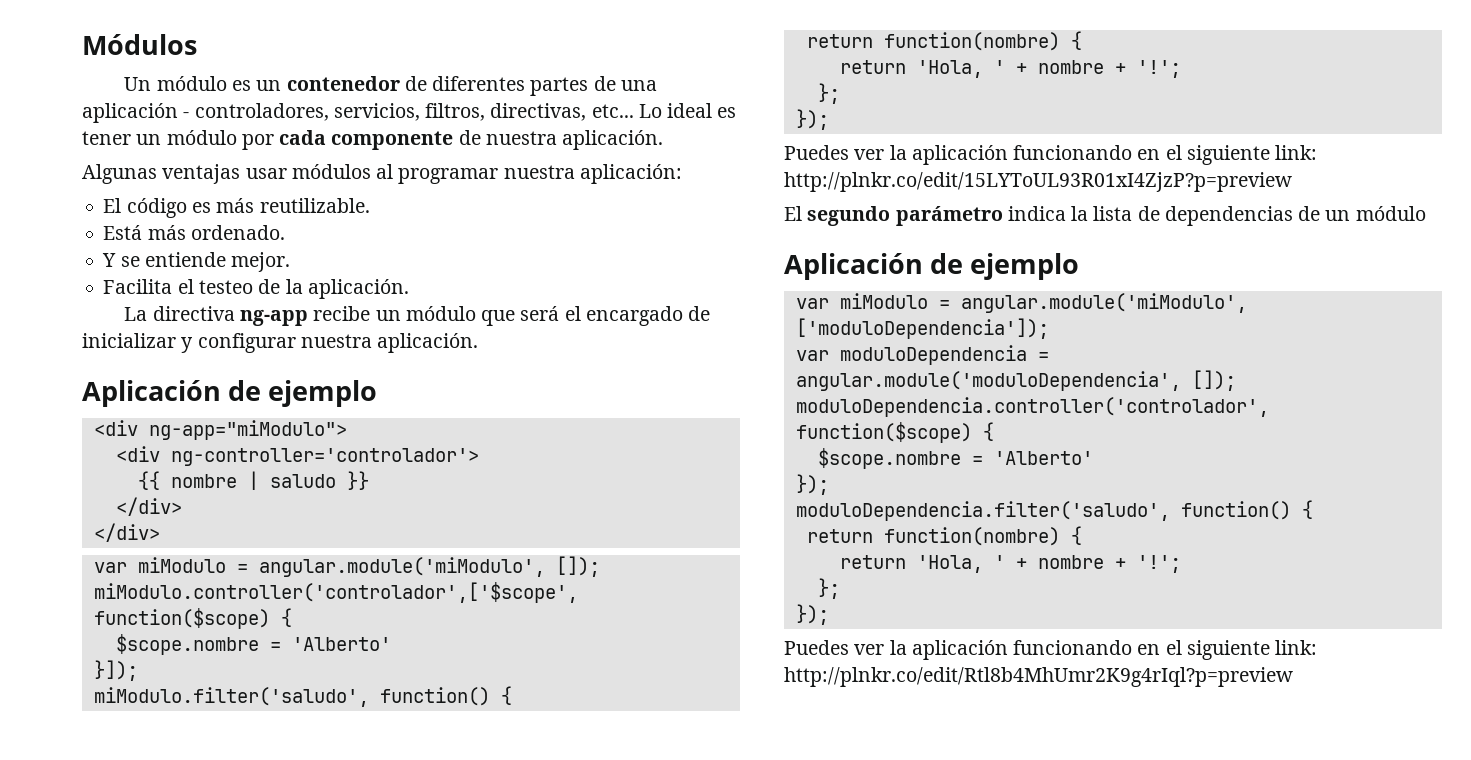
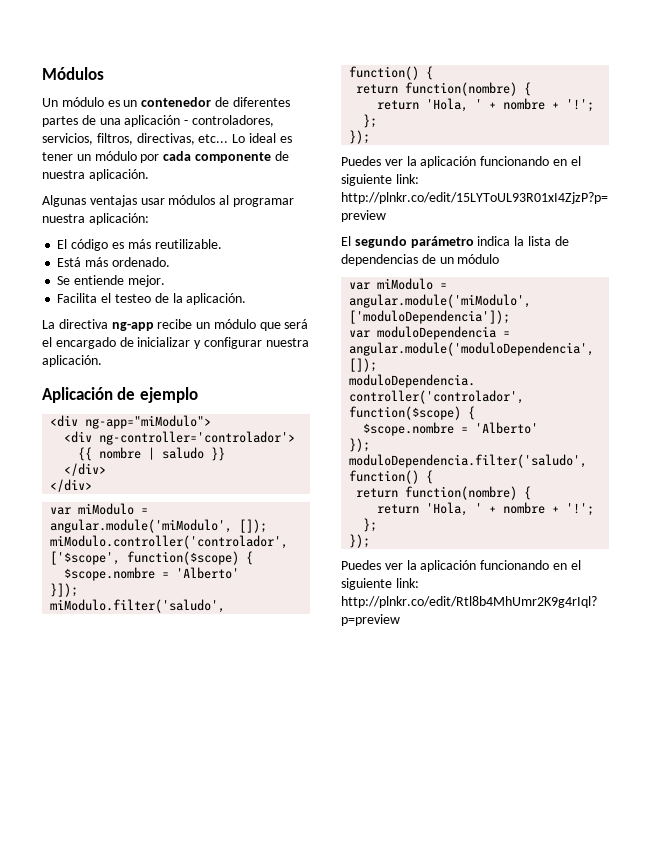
[102,253,140,267] Y se -> [57,276,71,285] Se
[784,253,1080,280] // Aplicación de ejemplo -> (500, 259) none

